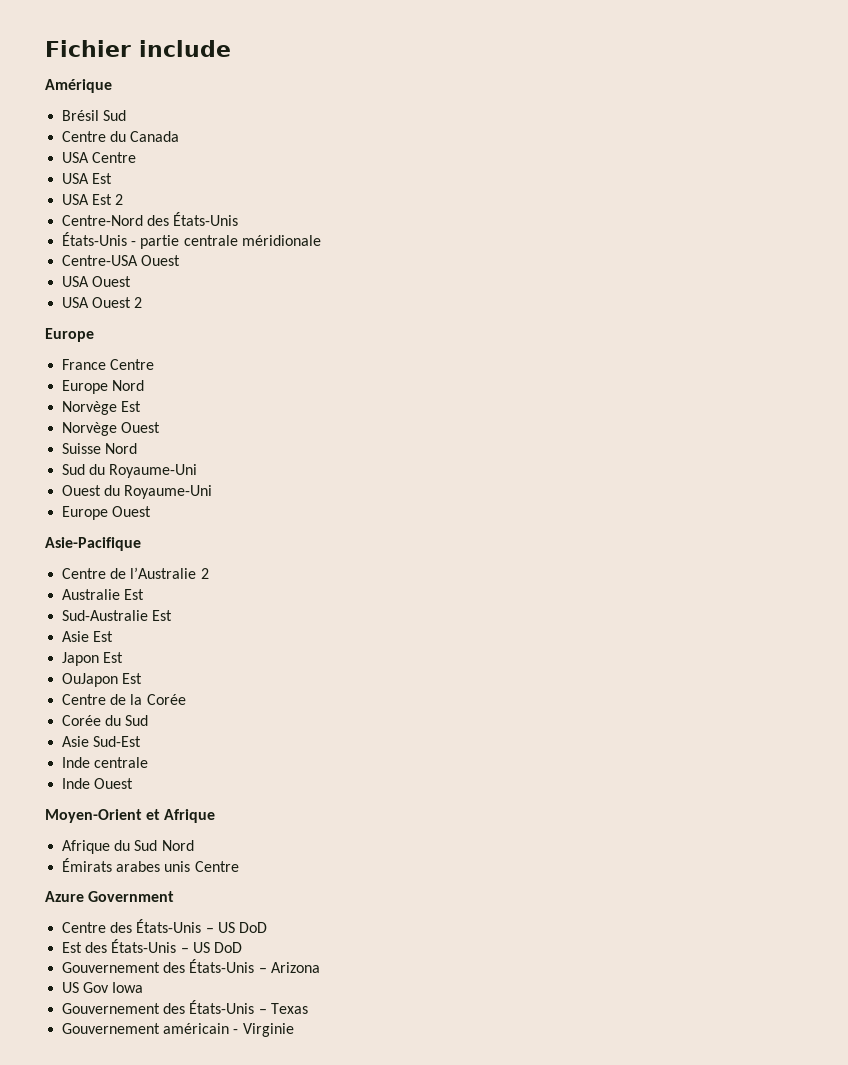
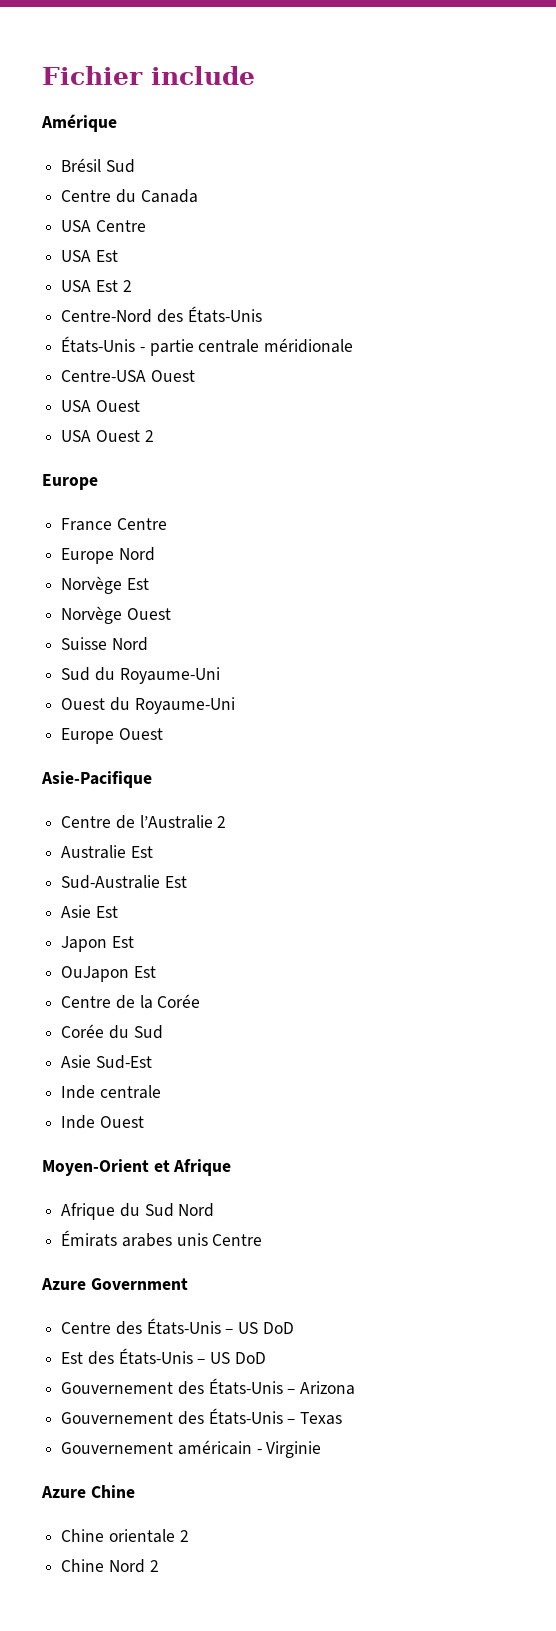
[62,982,144,993] // US Gov Iowa -> (356, 1388) none
(294, 1030) none -> [41,1485,135,1498] [61,1529,189,1543] [61,1559,159,1573] // Azure Chine // Chine orientale 2 // Chine Nord 2

